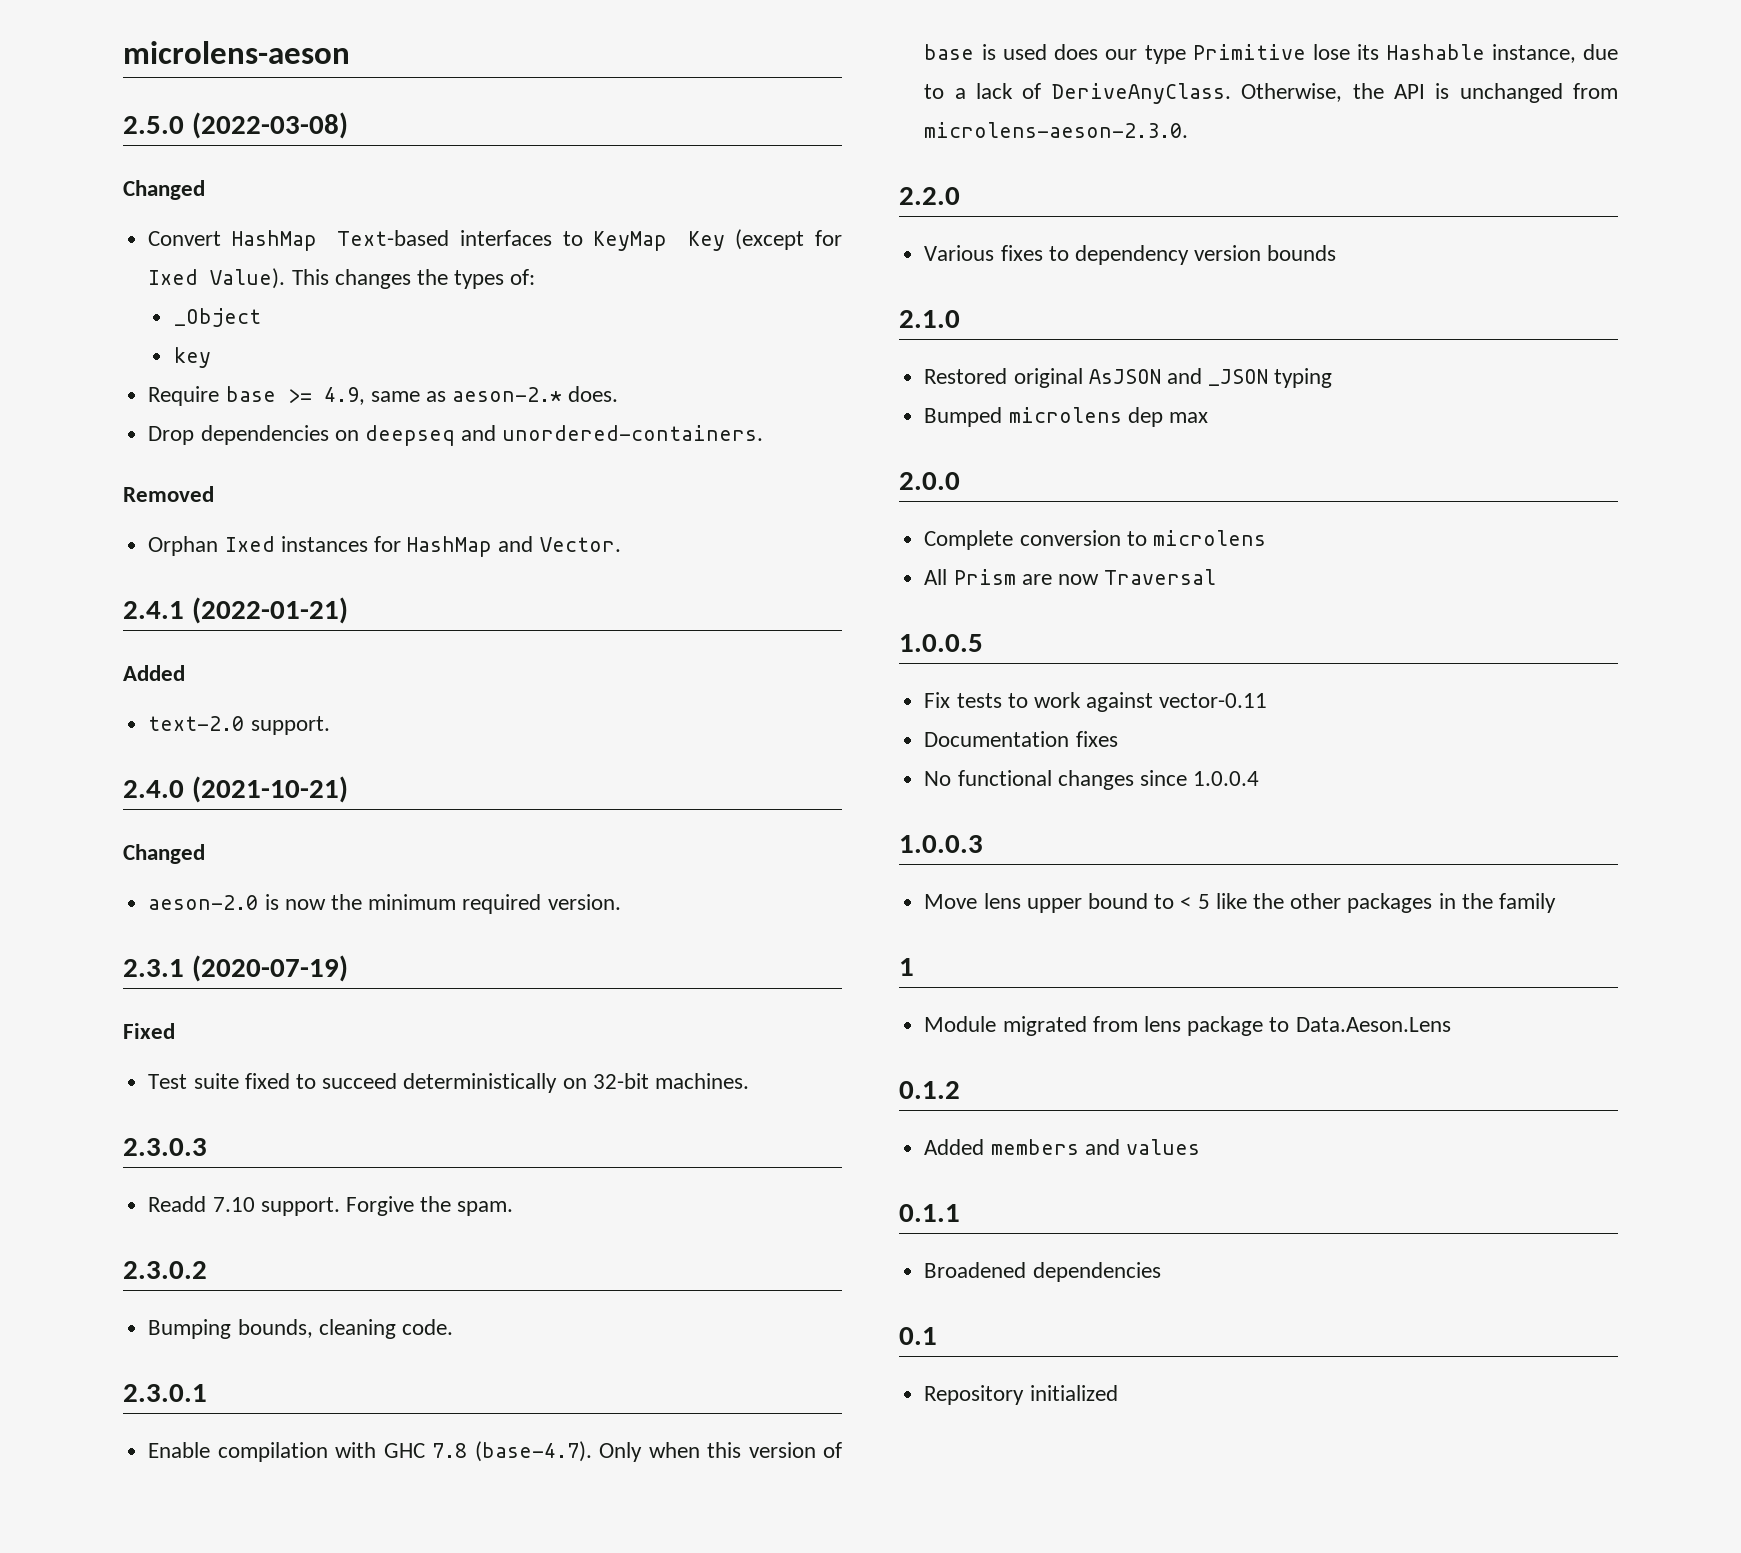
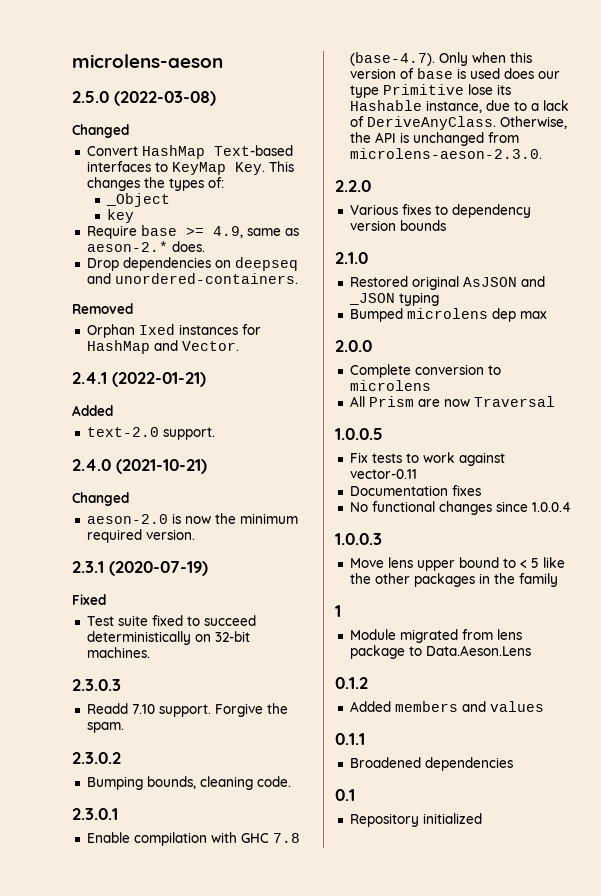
[687,229,842,251] [148,268,286,289] Key (except for Ixed Value). -> [234,162,265,175] Key.

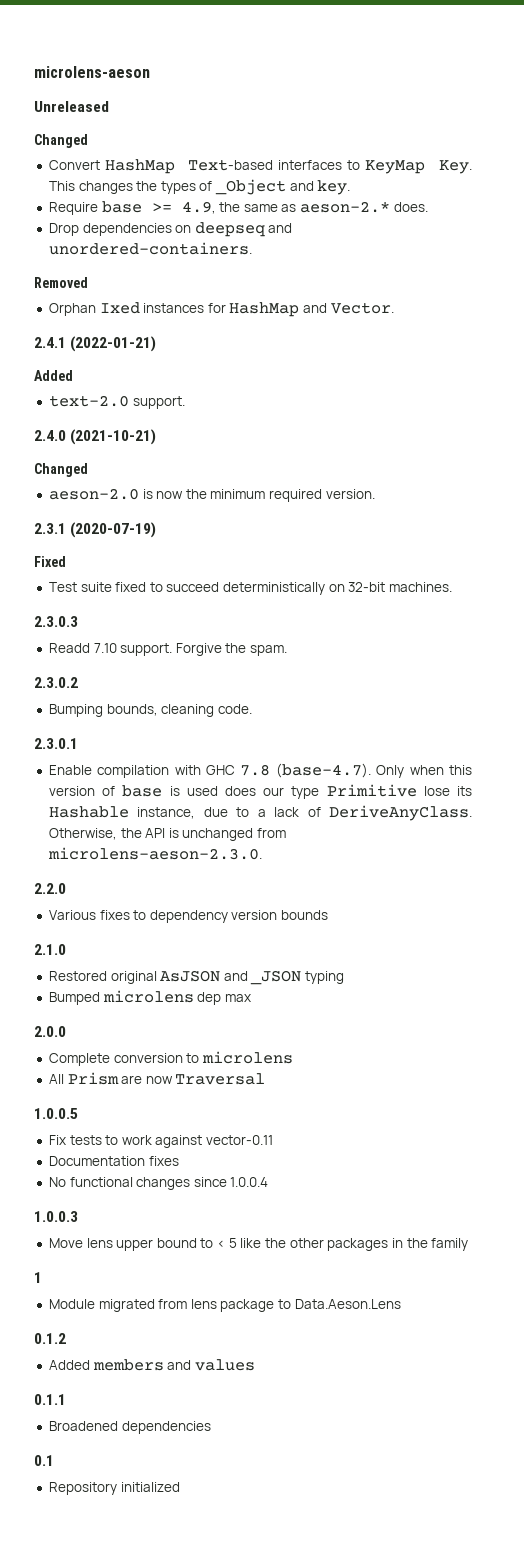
[72,91,216,106] 2.5.0 (2022-03-08) -> [34,101,109,112] Unreleased
[207,177,224,188] of: // -> [199,181,213,191] of
[107,209,135,223] // key -> [289,180,351,195] and key.
(243, 232) none -> [219,202,241,212] the

